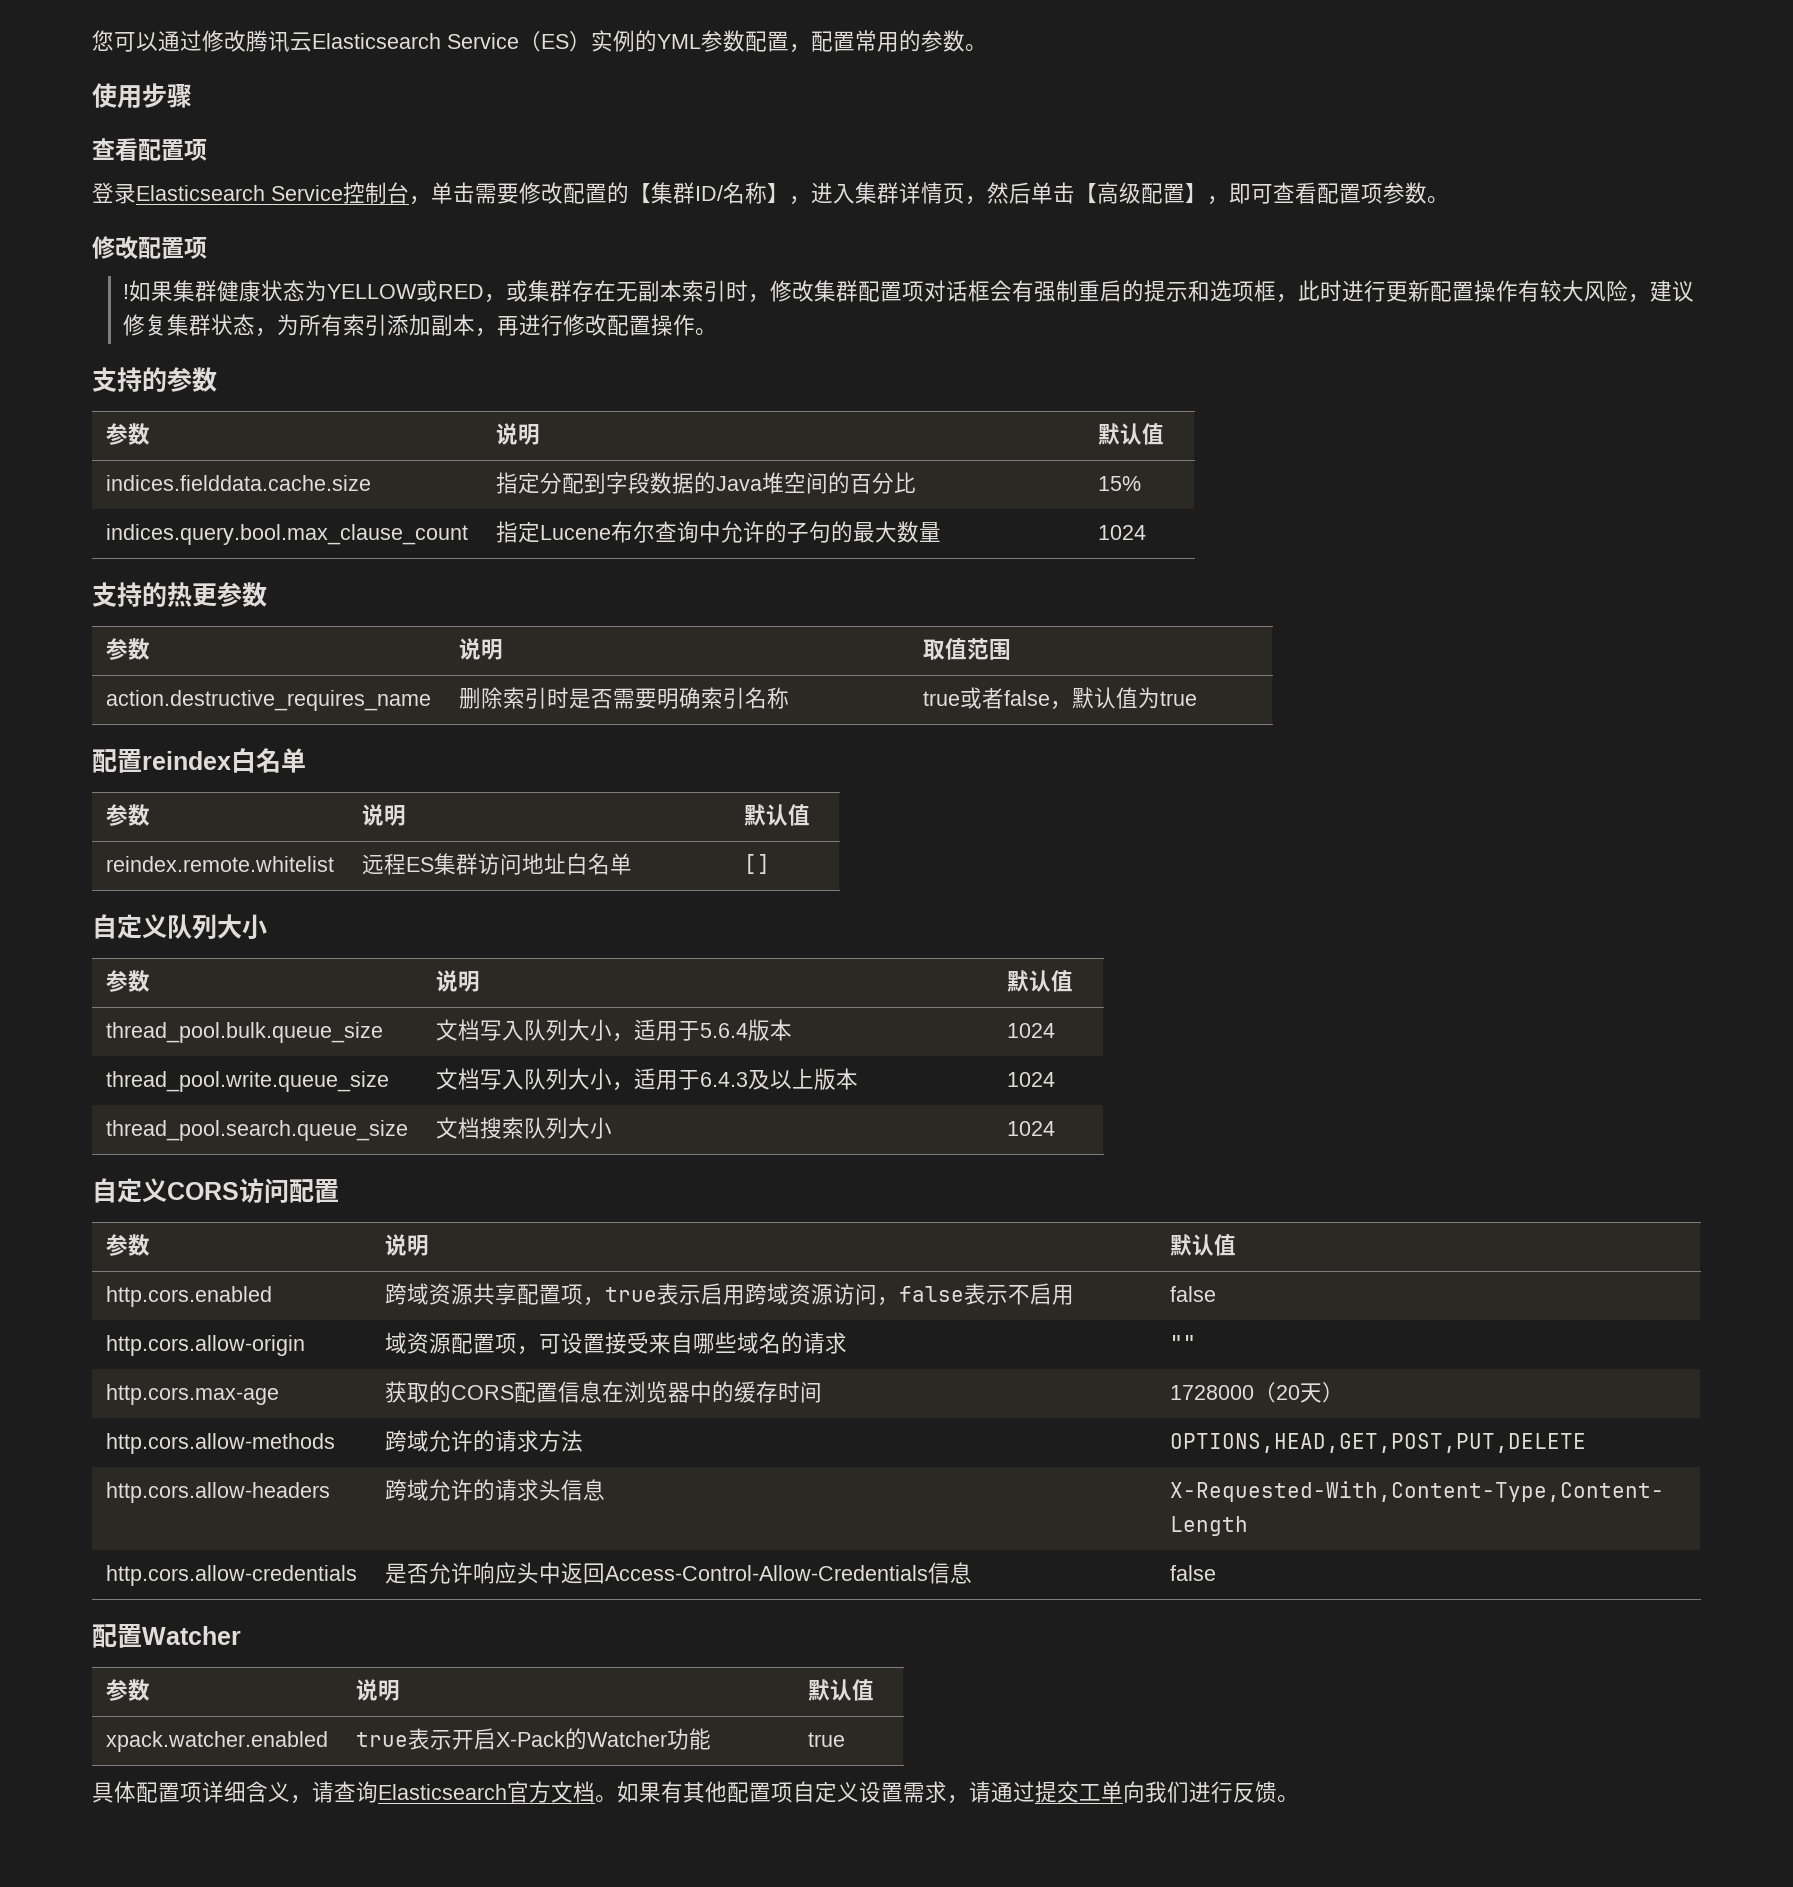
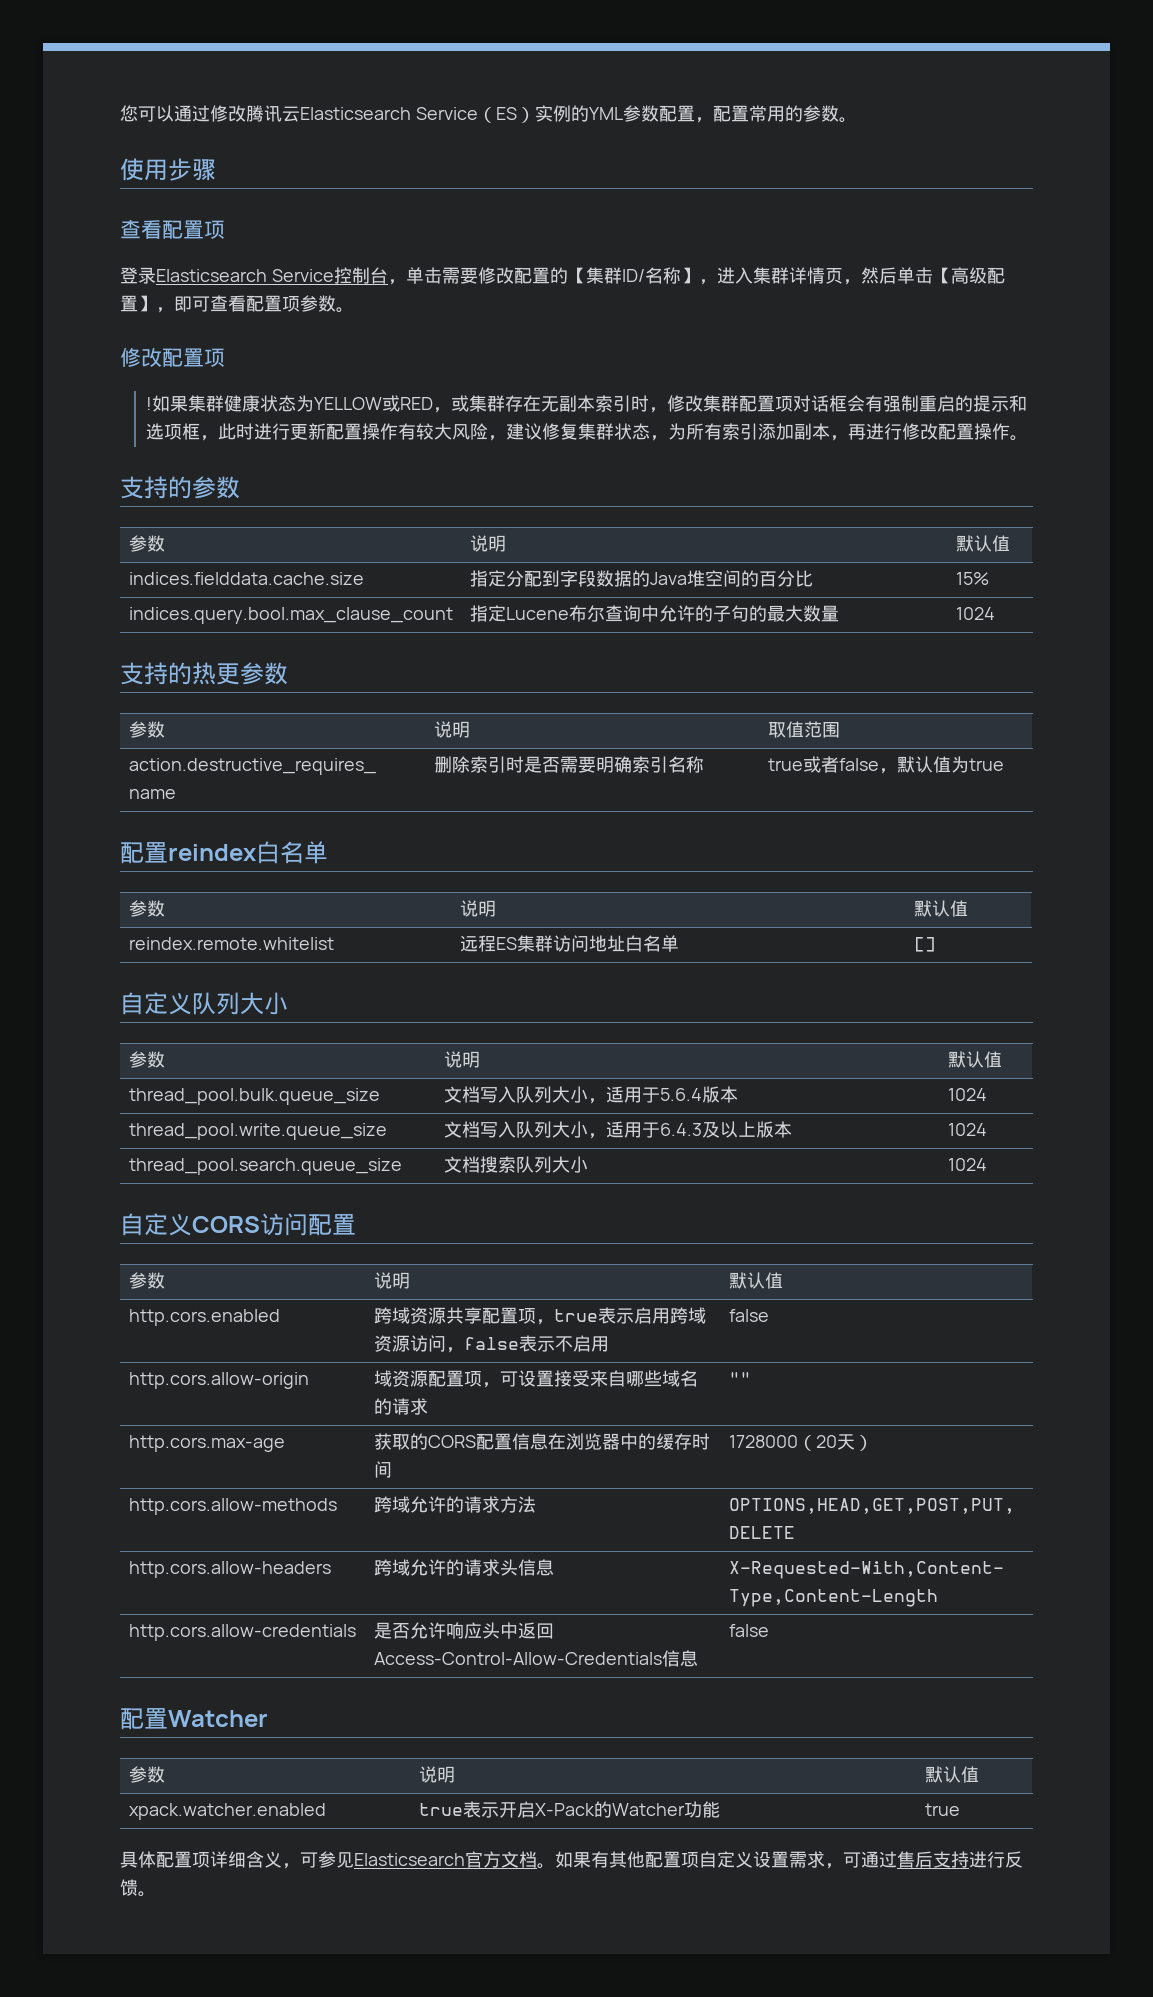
[312,1781,378,1803] 请查询 -> [300,1851,354,1868] 可参见
[969,1781,1189,1803] 请通过提交工单向我们 -> [843,1851,969,1868] 可通过售后支持

